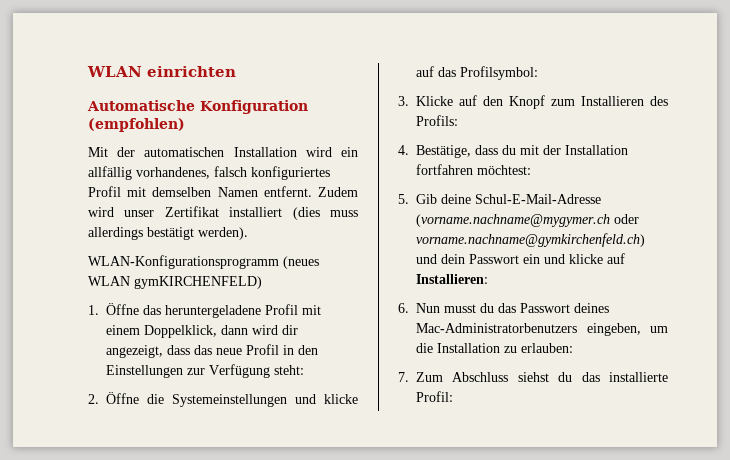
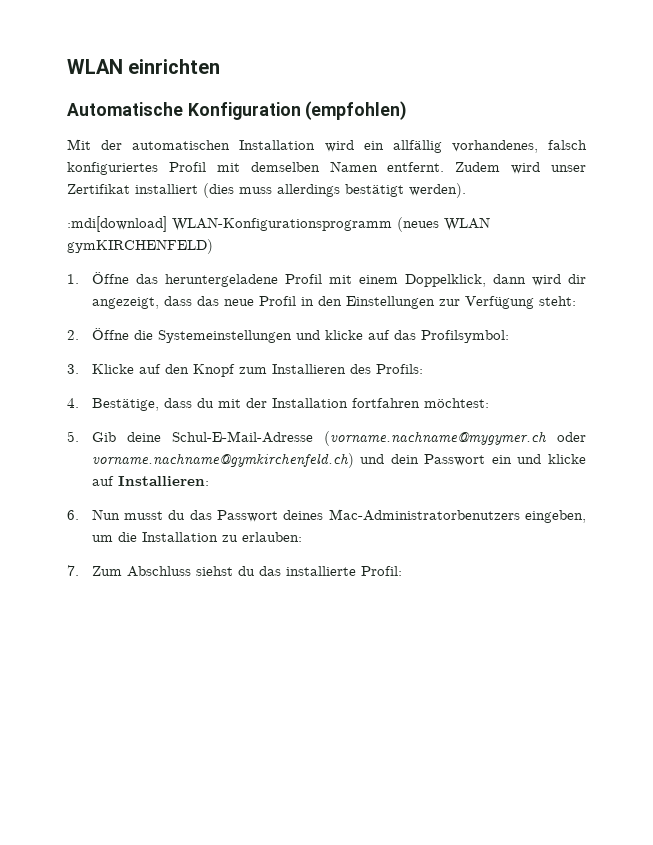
(248, 233) none -> [67,216,167,232] :mdi[download]

